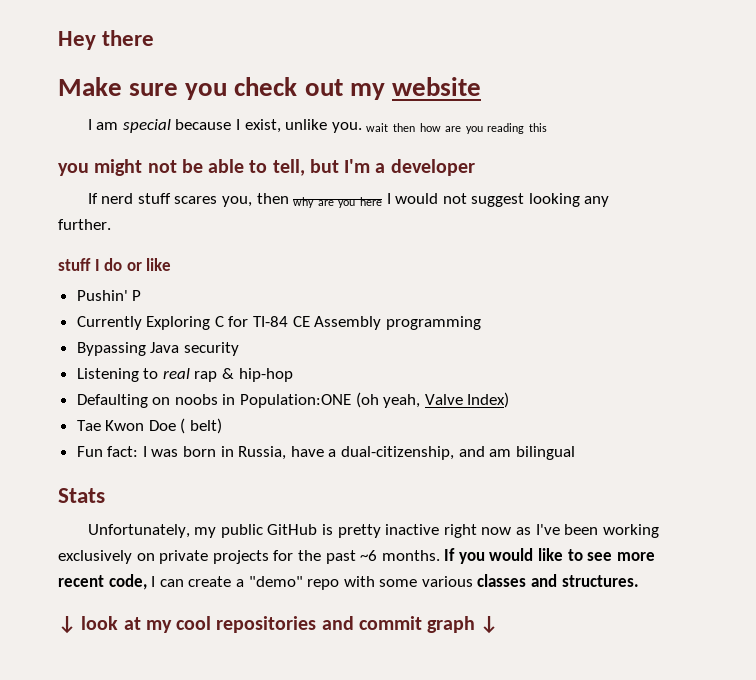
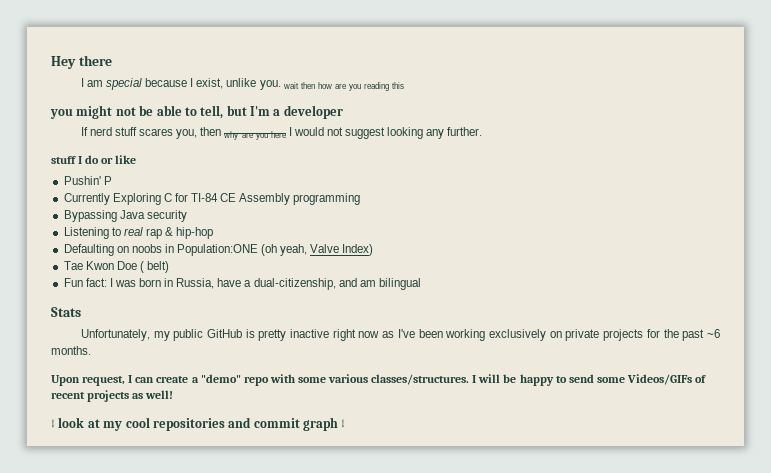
[58,77,481,100] // Make sure you check out my website -> (112, 60) none
[444,548,655,564] [58,574,147,590] If you would like to see more recent code, -> [51,375,126,386] // Upon request,
[477,574,639,587] classes and structures. -> [371,374,707,386] [51,390,174,402] classes/structures. I will be happy to send some Videos/GIFs of recent projects as well!

